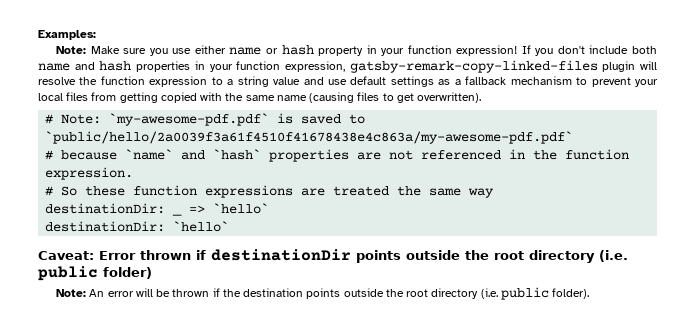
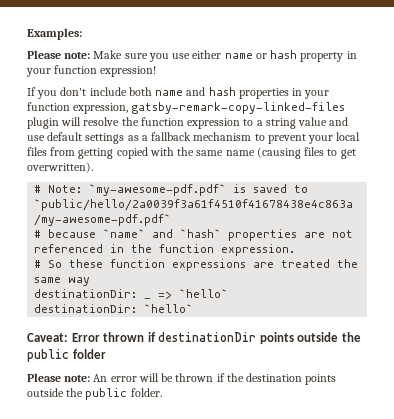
[56,46,87,54] Note: -> [27,50,91,59] Please note:
(518, 50) none -> (157, 71) //
[494,250,628,263] [38,266,152,281] [56,289,87,297] root directory (i.e. public folder) // Note: -> [27,349,106,362] [27,373,91,382] public folder // Please note:
[406,287,590,300] root directory (i.e. public folder). -> [85,388,162,400] public folder.

